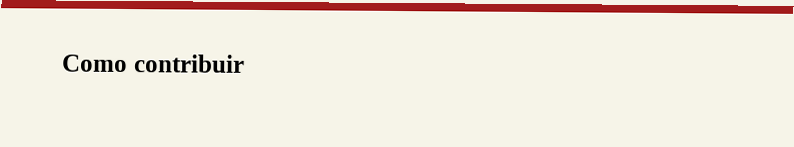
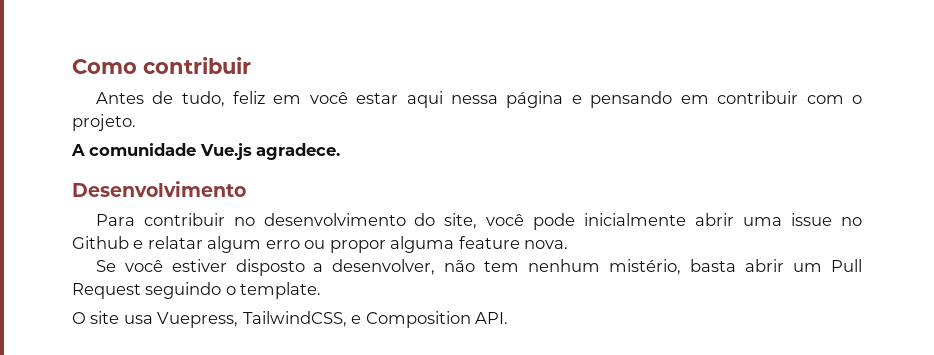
(245, 63) none -> [95,91,863,108] [72,114,136,131] [71,143,341,160] [72,181,246,197] [95,213,863,230] [72,236,569,253] [95,259,863,276] [72,282,322,299] [72,311,509,328] // Antes de tudo, feliz em você estar aqui nessa página e pensando em contribuir com o projeto. // A comunidade Vue.js agradece. // Desenvolvimento // Para contribuir no desenvolvimento do site, você pode inicialmente abrir uma issue no Github e relatar algum erro ou propor alguma feature nova. // Se você estiver disposto a desenvolver, não tem nenhum mistério, basta abrir um Pull Request seguindo o template. // O site usa Vuepress, TailwindCSS, e Composition API.

